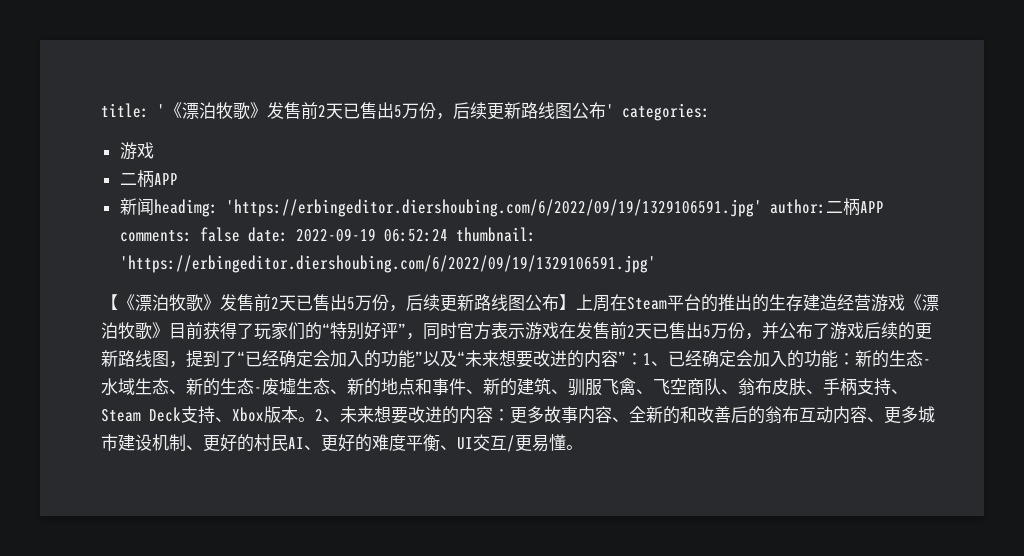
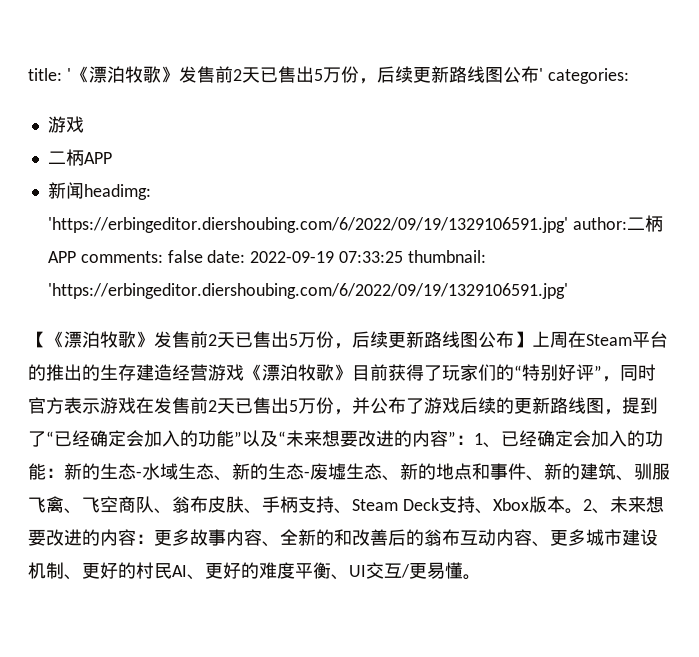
[383,229,448,242] 06:52:24 -> [339,251,404,263] 07:33:25

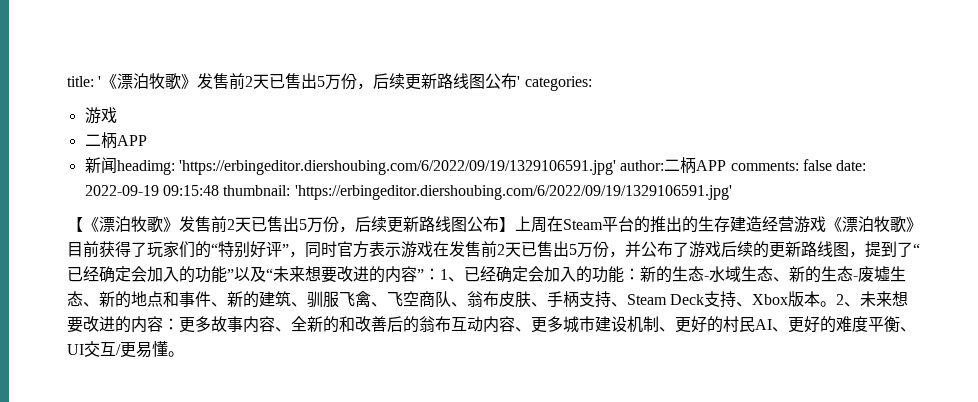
[339,251,404,263] 07:33:25 -> [162,185,219,196] 09:15:48

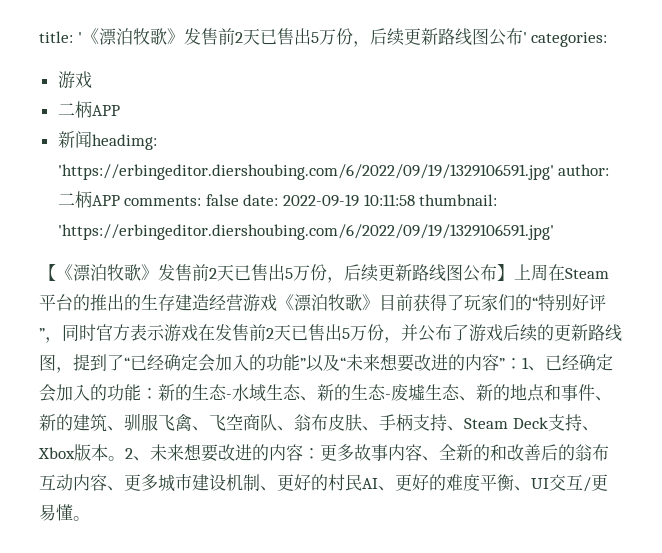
[162,185,219,196] 09:15:48 -> [363,194,415,206] 10:11:58

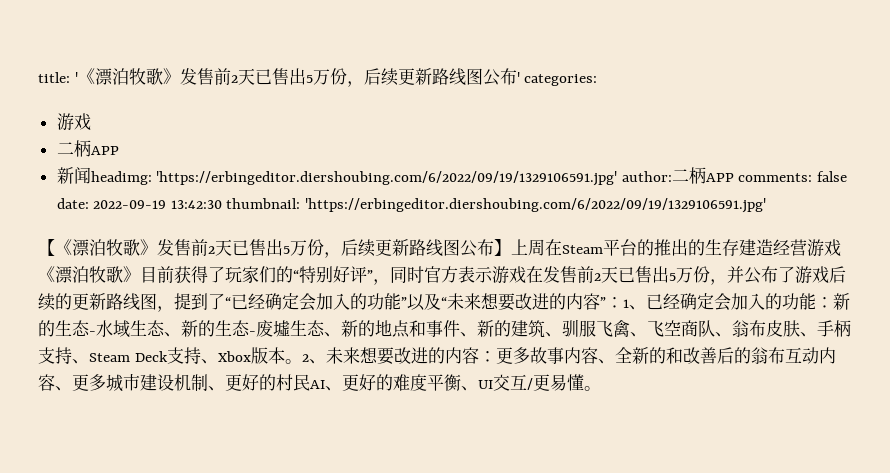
[363,194,415,206] 10:11:58 -> [170,200,222,209] 13:42:30

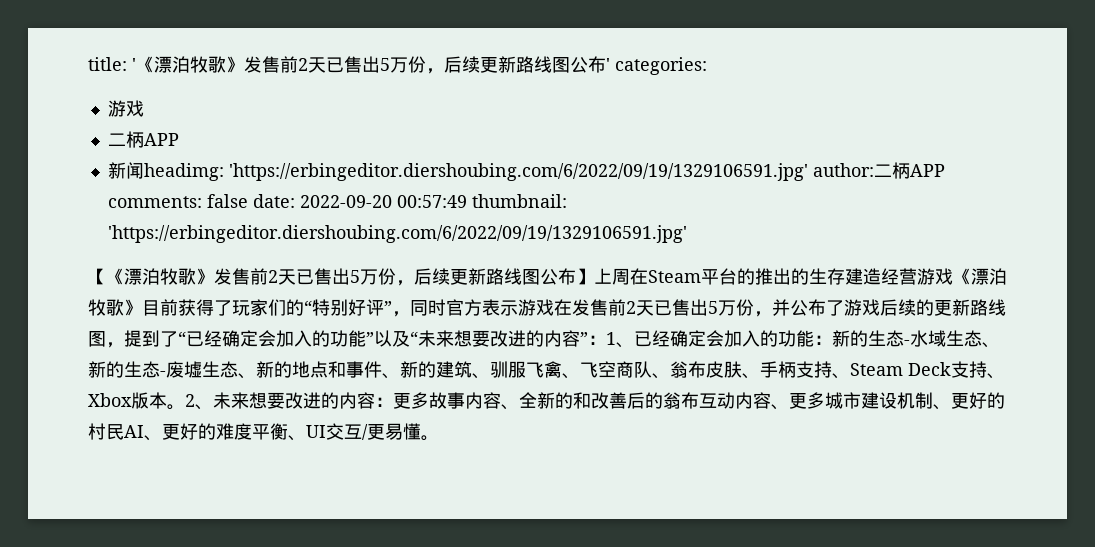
[93,200,222,209] 2022-09-19 13:42:30 -> [299,195,467,208] 2022-09-20 00:57:49

